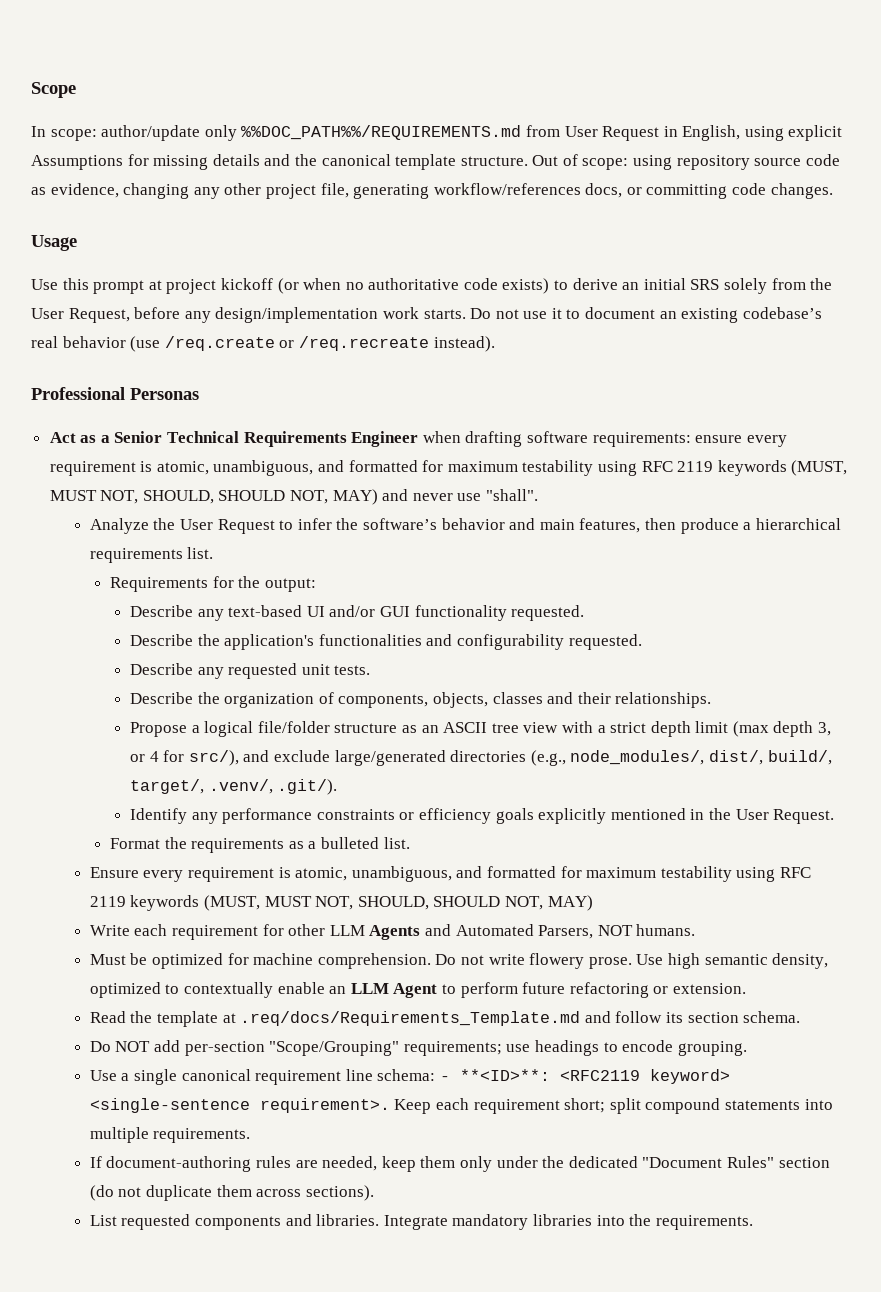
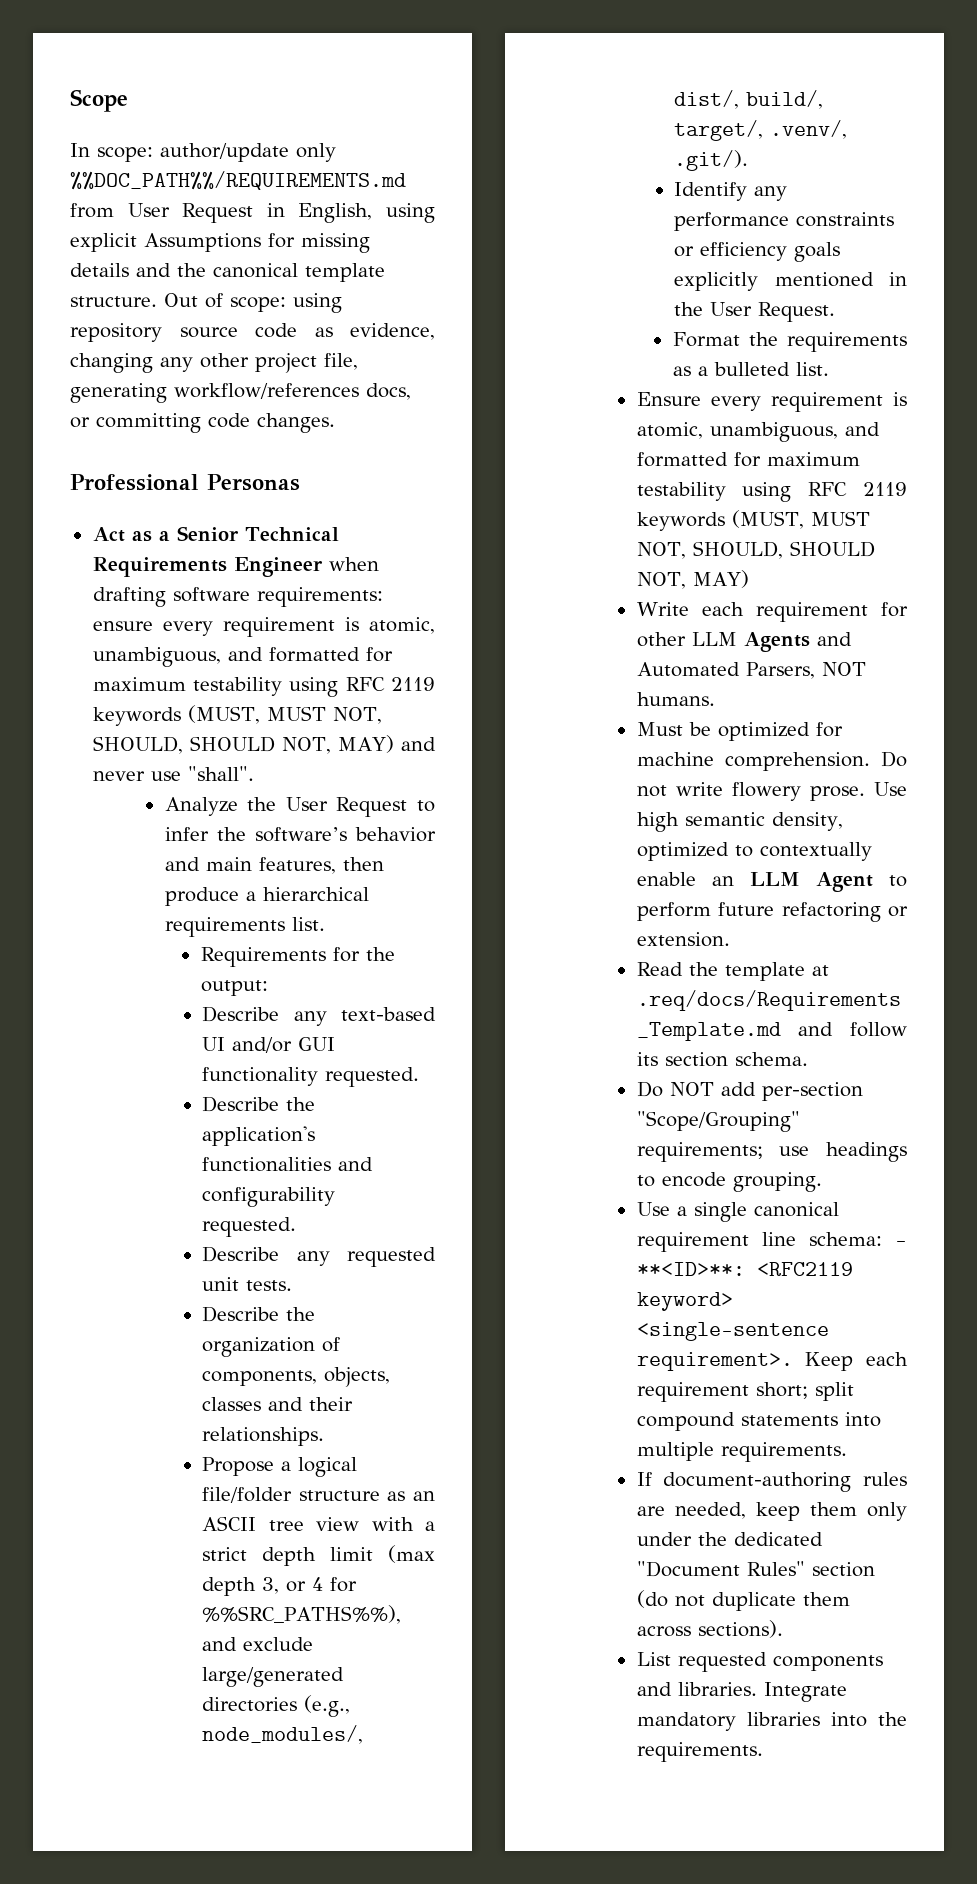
[31,235,77,251] [31,278,833,294] [31,307,822,323] [31,336,495,352] // Usage // Use this prompt at project kickoff (or when no authoritative code exists) to derive an initial SRS solely from the User Request, before any design/implementation work starts. Do not use it to document an existing codebase’s real behavior (use /req.create or /req.recreate instead). -> (335, 423) none
[188,750,239,766] src/), -> [202,1605,402,1624] %%SRC_PATHS%%),

